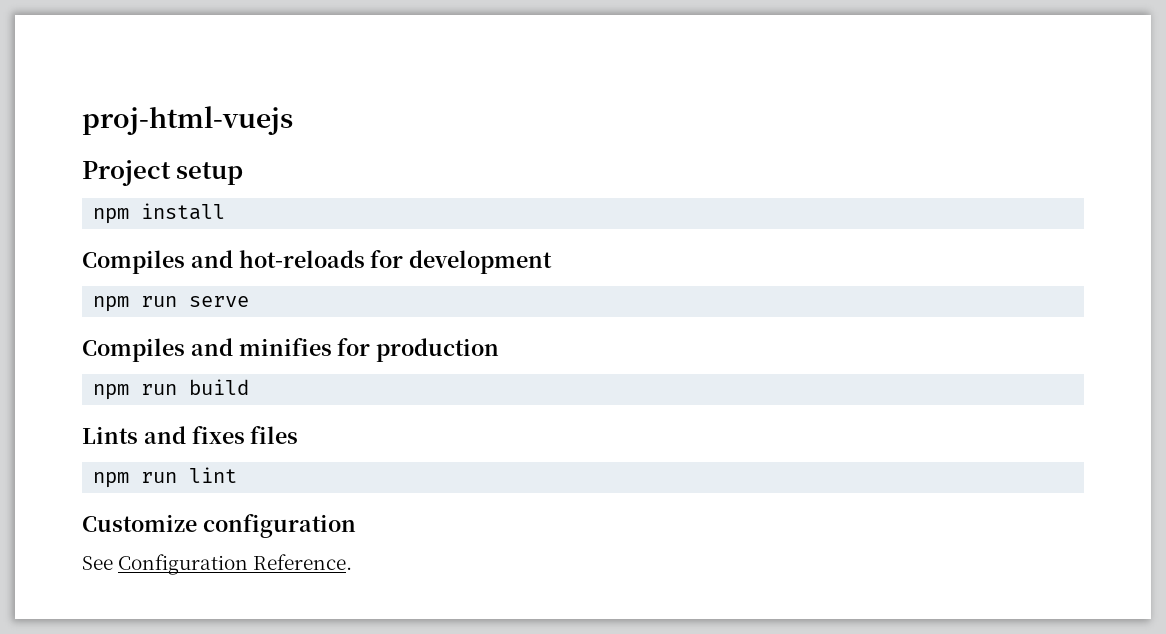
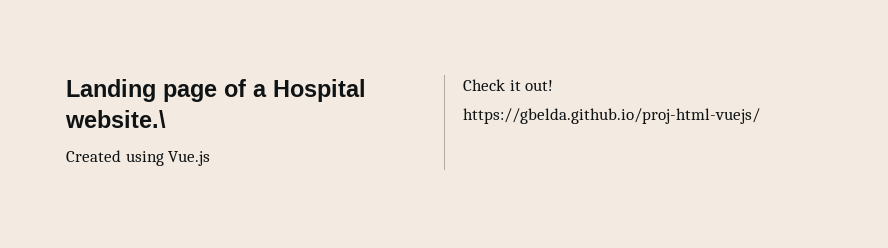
[82,106,293,135] [82,160,244,186] [93,203,226,224] [82,250,553,274] [93,296,250,312] [82,338,500,362] [93,379,250,400] [82,426,299,444] [93,467,238,488] [82,514,356,538] [82,554,353,575] proj-html-vuejs // Project setup // npm install // Compiles and hot-reloads for development // npm run serve // Compiles and minifies for production // npm run build // Lints and fixes files // npm run lint // Customize configuration // See Configuration Reference. -> [66,79,366,102] [65,110,166,128] [66,150,211,166] [463,79,554,91] [463,108,760,124] Landing page of a Hospital website.\ // Created using Vue.js // Check it out! // https://gbelda.github.io/proj-html-vuejs/

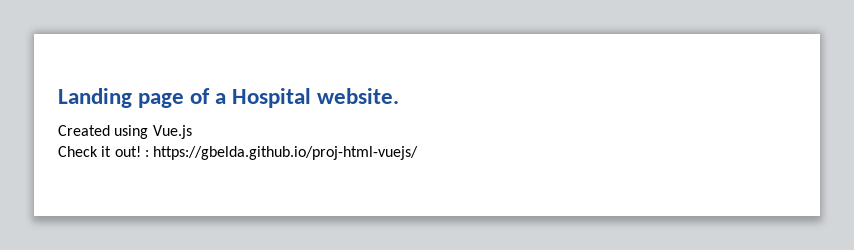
[65,110,166,128] website.\ -> [317,88,400,104] website.
(554, 85) // -> [144,150,149,157] :

